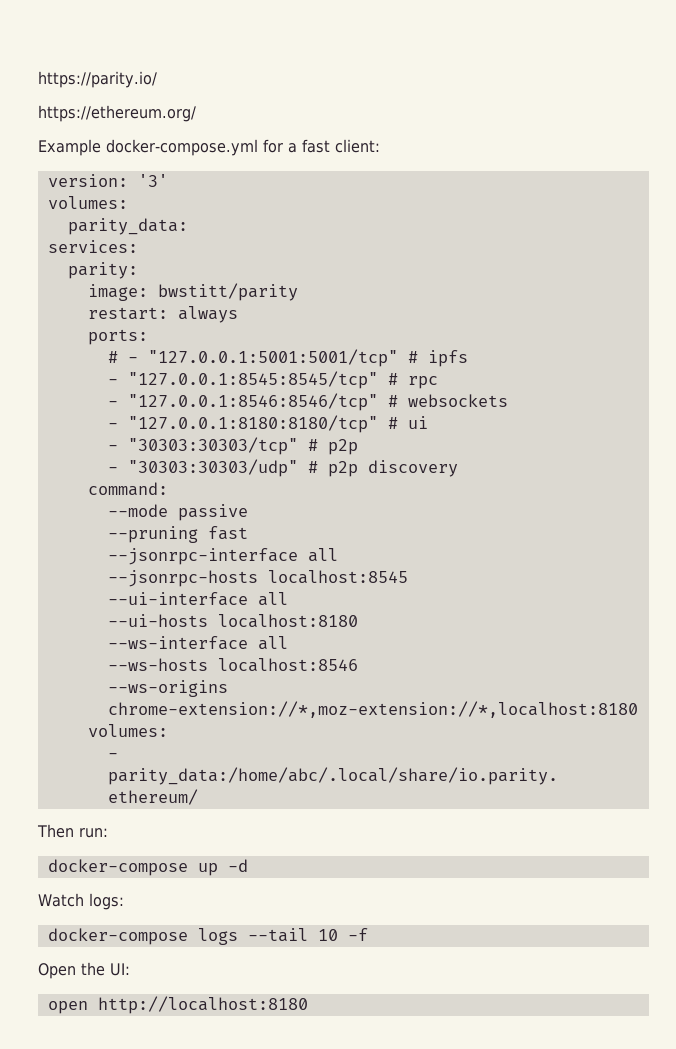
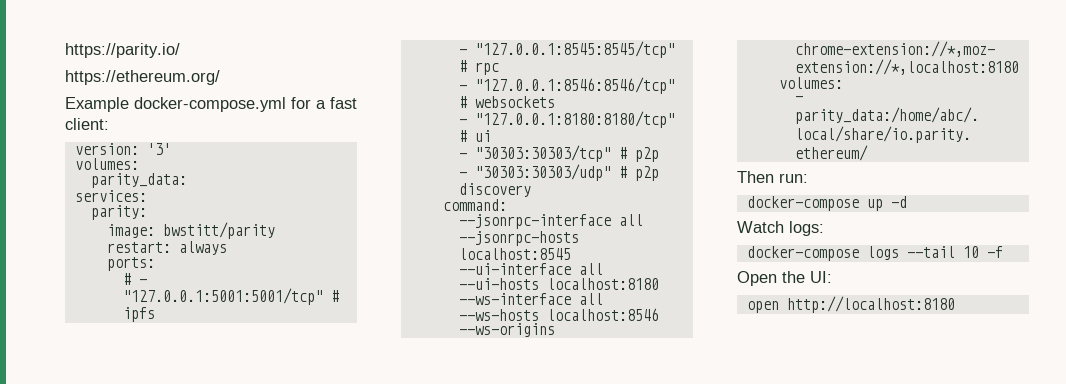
[107,504,248,521] [107,526,248,543] // --mode passive // --pruning fast -> (507, 205) none

